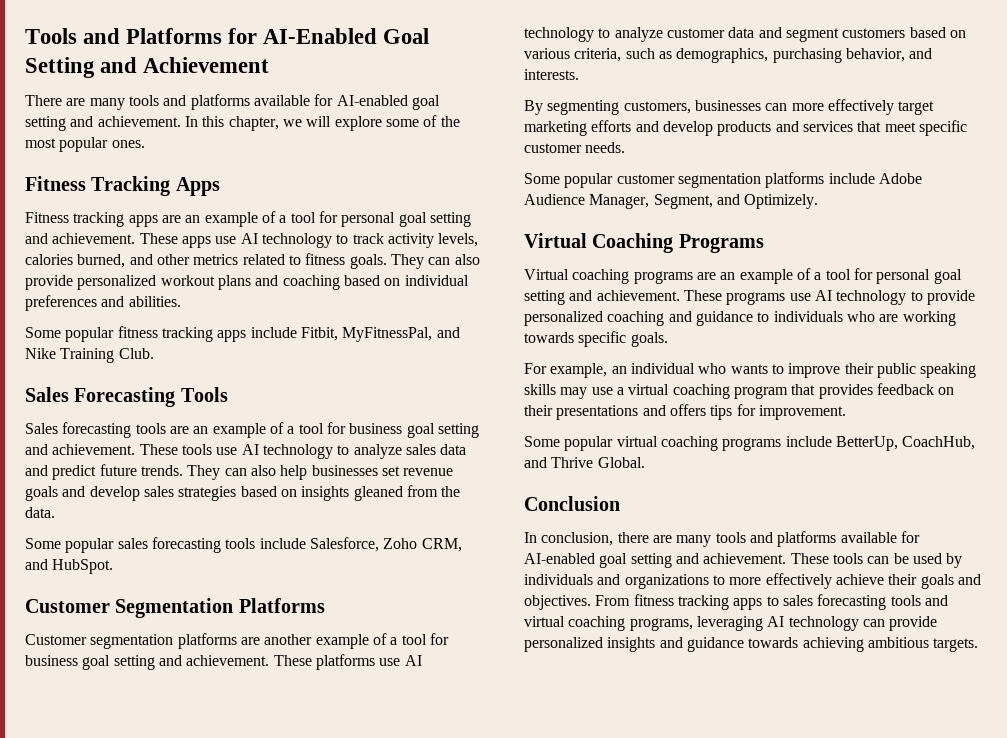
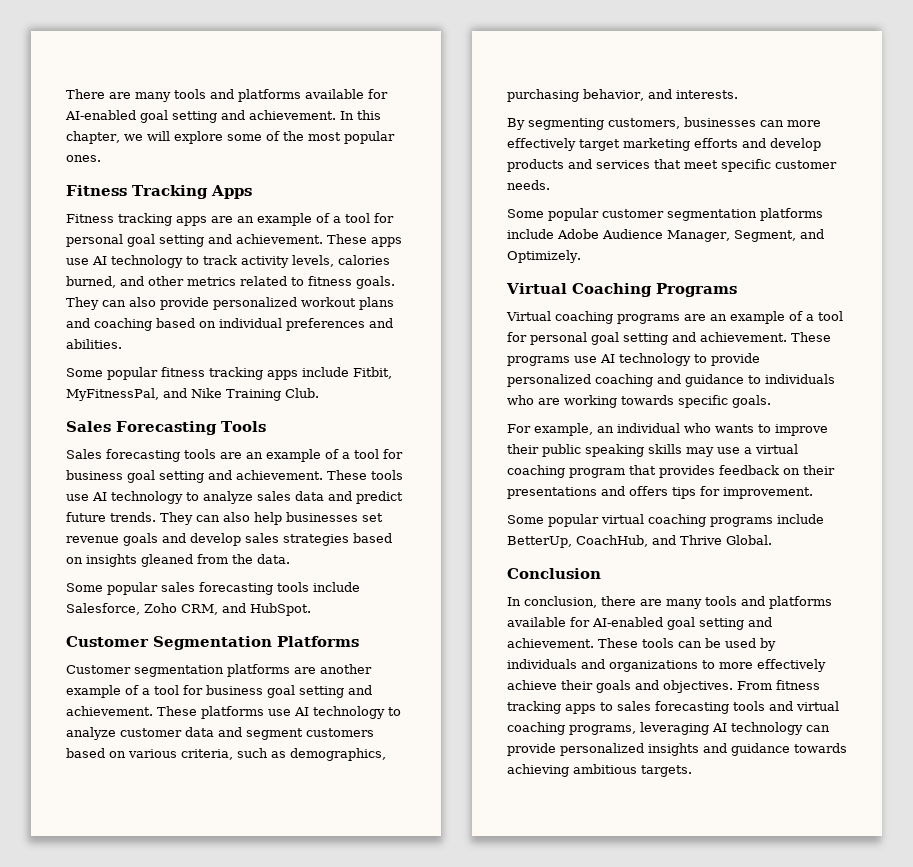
[25,28,430,44] [25,57,270,78] Tools and Platforms for AI-Enabled Goal Setting and Achievement // -> (66, 94) none

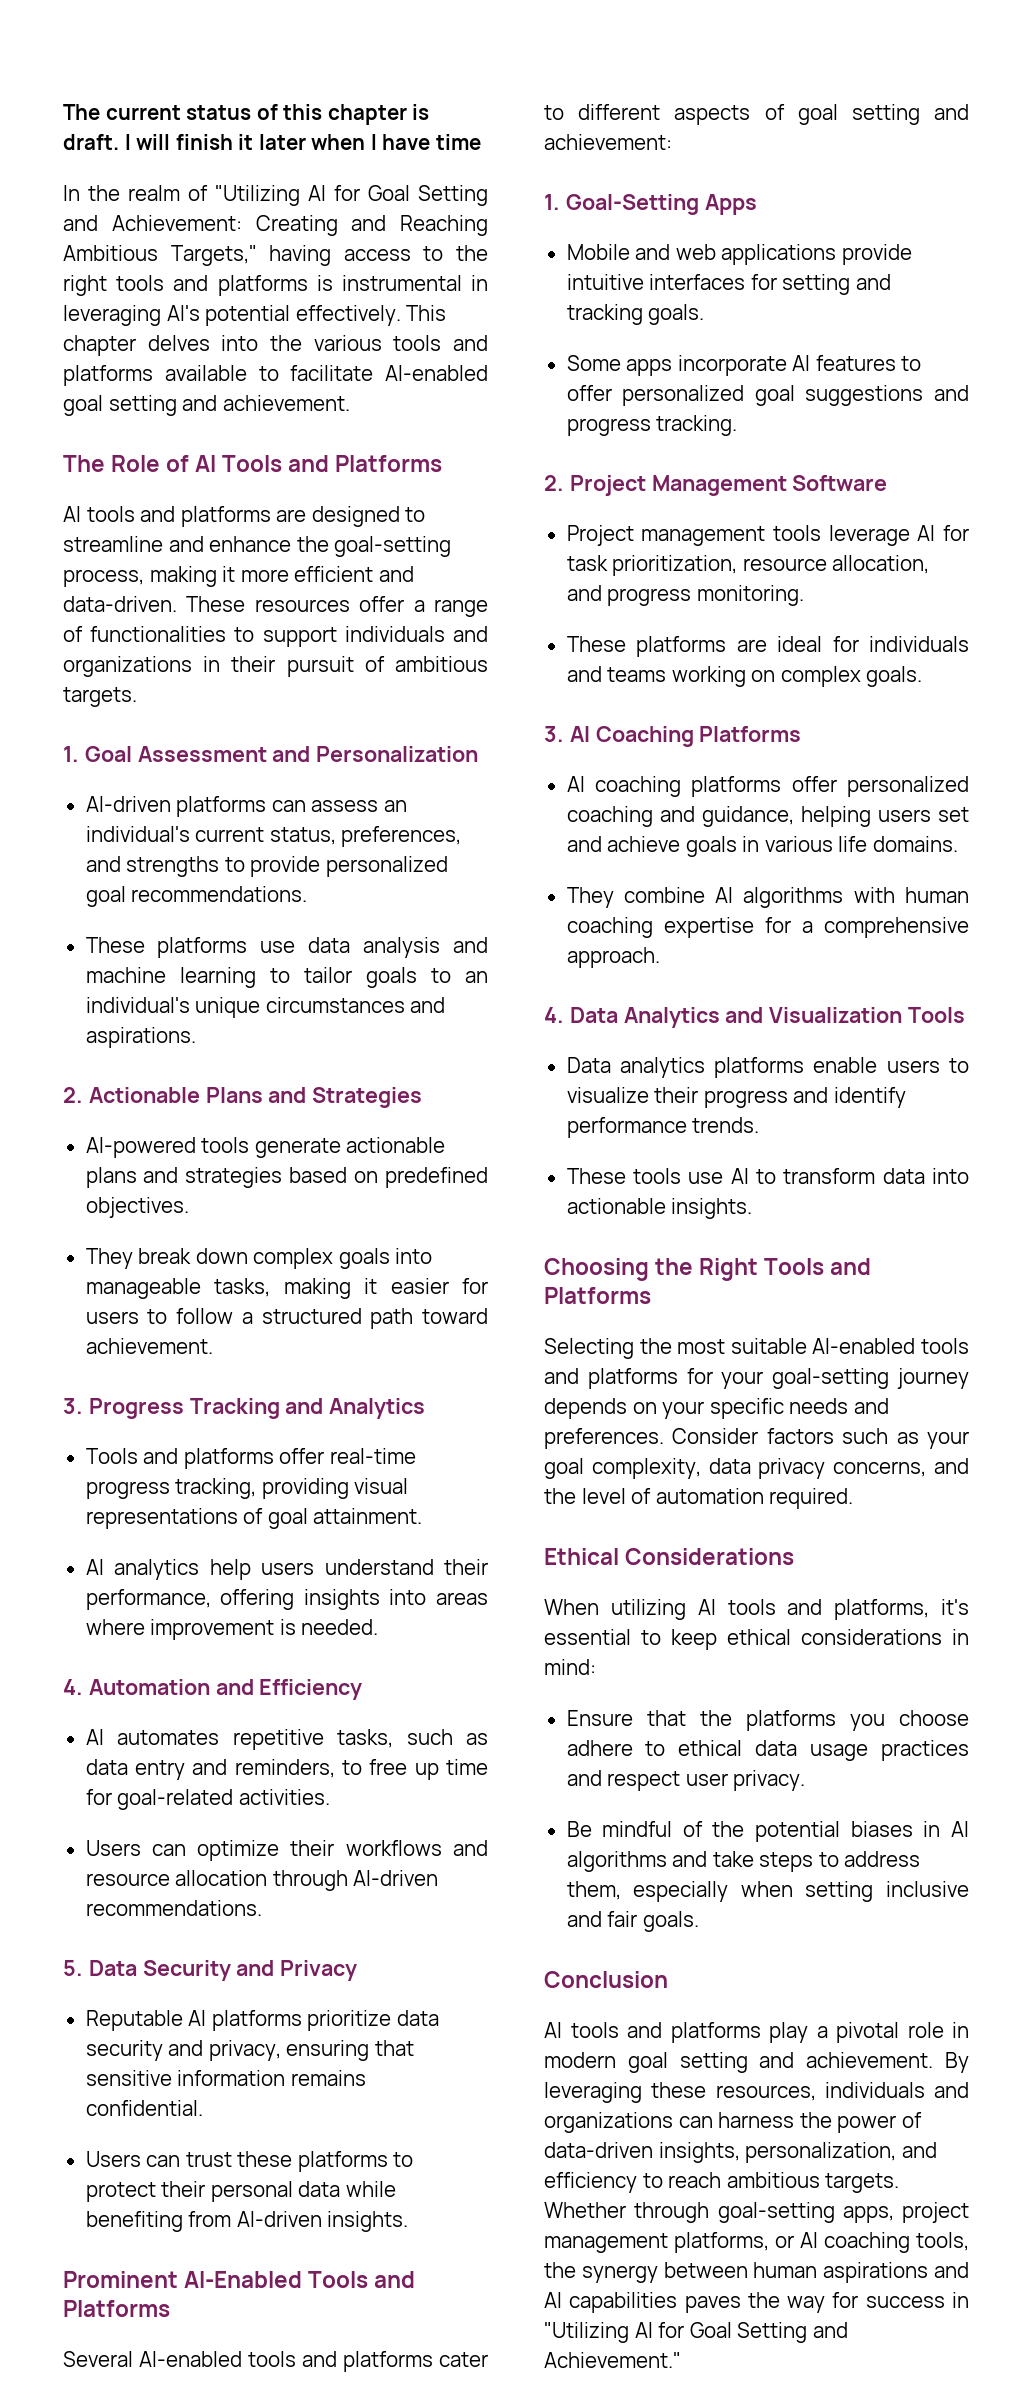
[66,89,388,102] [65,110,381,123] [66,131,395,144] [66,155,101,162] [66,185,252,199] [66,213,394,226] [66,234,402,247] [66,255,390,268] [66,276,395,289] [66,297,394,310] [66,318,393,331] [66,339,122,349] [66,367,392,380] [66,388,319,401] [66,421,266,435] [66,449,403,462] [66,470,403,483] [66,491,403,504] [66,512,383,525] [66,533,392,546] [66,554,290,567] [66,582,360,595] [66,603,311,616] [66,636,359,650] [66,664,372,677] [66,685,372,698] [66,706,401,719] [66,727,374,740] [66,748,386,761] [507,89,738,102] [507,117,821,130] [507,138,821,151] [507,159,837,172] [507,180,550,190] [507,208,823,221] [507,229,824,242] [507,250,581,263] [506,283,737,297] [506,311,843,324] [507,332,831,345] [507,353,760,366] [507,374,835,387] [507,395,771,408] [507,423,828,436] [507,444,798,457] [507,465,835,478] [507,486,813,499] [507,514,824,527] [507,535,772,548] [507,568,601,579] [507,596,832,609] [507,617,772,630] [507,638,776,651] [507,659,826,672] [507,680,820,693] [507,701,839,714] [507,722,830,735] [507,743,847,756] [507,764,692,777] There are many tools and platforms available for AI-enabled goal setting and achievement. In this chapter, we will explore some of the most popular ones. // Fitness Tracking Apps // Fitness tracking apps are an example of a tool for personal goal setting and achievement. These apps use AI technology to track activity levels, calories burned, and other metrics related to fitness goals. They can also provide personalized workout plans and coaching based on individual preferences and abilities. // Some popular fitness tracking apps include Fitbit, MyFitnessPal, and Nike Training Club. // Sales Forecasting Tools // Sales forecasting tools are an example of a tool for business goal setting and achievement. These tools use AI technology to analyze sales data and predict future trends. They can also help businesses set revenue goals and develop sales strategies based on insights gleaned from the data. // Some popular sales forecasting tools include Salesforce, Zoho CRM, and HubSpot. // Customer Segmentation Platforms // Customer segmentation platforms are another example of a tool for business goal setting and achievement. These platforms use AI technology to analyze customer data and segment customers based on various criteria, such as demographics, purchasing behavior, and interests. // By segmenting customers, businesses can more effectively target marketing efforts and develop products and services that meet specific customer needs. // Some popular customer segmentation platforms include Adobe Audience Manager, Segment, and Optimizely. // Virtual Coaching Programs // Virtual coaching programs are an example of a tool for personal goal setting and achievement. These programs use AI technology to provide personalized coaching and guidance to individuals who are working towards specific goals. // For example, an individual who wants to improve their public speaking skills may use a virtual coaching program that provides feedback on their presentations and offers tips for improvement. // Some popular virtual coaching programs include BetterUp, CoachHub, and Thrive Global. // Conclusion // In conclusion, there are many tools and platforms available for AI-enabled goal setting and achievement. These tools can be used by individuals and organizations to more effectively achieve their goals and objectives. From fitness tracking apps to sales forecasting tools and virtual coaching programs, leveraging AI technology can provide personalized insights and guidance towards achieving ambitious targets. -> [63,104,430,125] [63,134,481,150] [63,185,488,206] [63,215,488,236] [63,245,489,266] [63,275,488,296] [63,305,447,326] [63,335,489,356] [63,365,488,386] [63,395,350,416] [63,455,443,472] [63,506,426,527] [63,536,452,557] [63,566,414,587] [63,596,488,617] [63,626,488,647] [63,656,488,677] [63,687,137,707] [63,746,479,762] [85,796,407,817] [85,826,462,847] [85,856,448,877] [85,886,308,907] [85,937,488,958] [85,967,488,988] [85,997,446,1018] [85,1027,196,1048] [63,1087,423,1108] [85,1137,446,1158] [85,1167,488,1188] [85,1197,189,1218] [85,1248,433,1269] [85,1278,489,1299] [85,1308,489,1329] [85,1338,213,1354] [63,1398,426,1419] [85,1448,416,1469] [85,1478,409,1499] [85,1508,423,1529] [85,1559,489,1580] [85,1589,489,1610] [85,1619,379,1640] [63,1679,363,1700] [85,1729,488,1750] [85,1759,489,1780] [85,1789,330,1810] [85,1840,489,1861] [85,1870,439,1891] [85,1900,262,1916] [63,1960,358,1981] [85,2010,439,2031] [85,2040,414,2061] [85,2070,366,2086] [85,2100,203,2116] [85,2151,414,2172] [85,2181,396,2202] [85,2211,409,2232] [63,2271,416,2288] [63,2300,170,2317] [63,2351,488,2372] [544,104,969,125] [544,134,672,150] [544,194,757,215] [566,244,912,265] [566,274,891,295] [566,304,705,325] [566,355,922,376] [566,385,969,406] [566,415,738,436] [544,475,888,496] [566,525,969,546] [566,555,930,576] [566,585,804,606] [566,636,969,657] [566,666,923,687] [544,726,802,747] [566,776,969,797] [566,806,969,827] [566,836,958,857] [566,887,969,908] [566,917,969,938] [566,947,660,968] [544,1007,966,1028] [566,1057,969,1078] [566,1087,906,1108] [566,1117,760,1138] [566,1168,969,1184] [566,1198,753,1219] [544,1258,872,1281] [544,1287,651,1304] [544,1338,970,1359] [544,1368,969,1389] [544,1398,889,1419] [544,1428,969,1449] [544,1458,969,1479] [544,1488,854,1509] [544,1548,795,1565] [544,1599,969,1620] [544,1629,969,1650] [544,1659,596,1675] [566,1710,969,1731] [566,1740,969,1761] [566,1770,806,1791] [566,1821,969,1842] [566,1851,921,1872] [566,1881,969,1902] [566,1911,699,1932] [544,1971,668,1988] [544,2022,969,2043] [544,2052,969,2073] [544,2082,969,2103] [544,2112,922,2133] [544,2142,937,2163] [544,2172,900,2193] [544,2202,969,2223] [544,2232,969,2253] [544,2262,969,2283] [544,2292,969,2313] [544,2322,848,2343] [544,2352,681,2368] The current status of this chapter is draft. I will finish it later when I have time // In the realm of "Utilizing AI for Goal Setting and Achievement: Creating and Reaching Ambitious Targets," having access to the right tools and platforms is instrumental in leveraging AI's potential effectively. This chapter delves into the various tools and platforms available to facilitate AI-enabled goal setting and achievement. // The Role of AI Tools and Platforms // AI tools and platforms are designed to streamline and enhance the goal-setting process, making it more efficient and data-driven. These resources offer a range of functionalities to support individuals and organizations in their pursuit of ambitious targets. // 1. Goal Assessment and Personalization // AI-driven platforms can assess an individual's current status, preferences, and strengths to provide personalized goal recommendations. // These platforms use data analysis and machine learning to tailor goals to an individual's unique circumstances and aspirations. // 2. Actionable Plans and Strategies // AI-powered tools generate actionable plans and strategies based on predefined objectives. // They break down complex goals into manageable tasks, making it easier for users to follow a structured path toward achievement. // 3. Progress Tracking and Analytics // Tools and platforms offer real-time progress tracking, providing visual representations of goal attainment. // AI analytics help users understand their performance, offering insights into areas where improvement is needed. // 4. Automation and Efficiency // AI automates repetitive tasks, such as data entry and reminders, to free up time for goal-related activities. // Users can optimize their workflows and resource allocation through AI-driven recommendations. // 5. Data Security and Privacy // Reputable AI platforms prioritize data security and privacy, ensuring that sensitive information remains confidential. // Users can trust these platforms to protect their personal data while benefiting from AI-driven insights. // Prominent AI-Enabled Tools and Platforms // Several AI-enabled tools and platforms cater to different aspects of goal setting and achievement: // 1. Goal-Setting Apps // Mobile and web applications provide intuitive interfaces for setting and tracking goals. // Some apps incorporate AI features to offer personalized goal suggestions and progress tracking. // 2. Project Management Software // Project management tools leverage AI for task prioritization, resource allocation, and progress monitoring. // These platforms are ideal for individuals and teams working on complex goals. // 3. AI Coaching Platforms // AI coaching platforms offer personalized coaching and guidance, helping users set and achieve goals in various life domains. // They combine AI algorithms with human coaching expertise for a comprehensive approach. // 4. Data Analytics and Visualization Tools // Data analytics platforms enable users to visualize their progress and identify performance trends. // These tools use AI to transform data into actionable insights. // Choosing the Right Tools and Platforms // Selecting the most suitable AI-enabled tools and platforms for your goal-setting journey depends on your specific needs and preferences. Consider factors such as your goal complexity, data privacy concerns, and the level of automation required. // Ethical Considerations // When utilizing AI tools and platforms, it's essential to keep ethical considerations in mind: // Ensure that the platforms you choose adhere to ethical data usage practices and respect user privacy. // Be mindful of the potential biases in AI algorithms and take steps to address them, especially when setting inclusive and fair goals. // Conclusion // AI tools and platforms play a pivotal role in modern goal setting and achievement. By leveraging these resources, individuals and organizations can harness the power of data-driven insights, personalization, and efficiency to reach ambitious targets. Whether through goal-setting apps, project management platforms, or AI coaching tools, the synergy between human aspirations and AI capabilities paves the way for success in "Utilizing AI for Goal Setting and Achievement."

